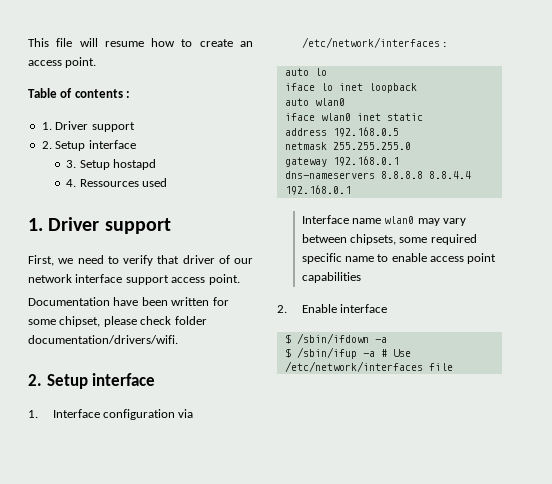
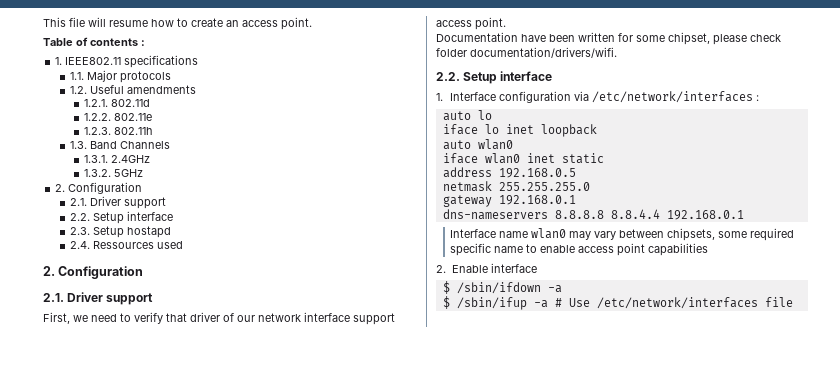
[55,121,135,132] [41,140,136,151] [66,160,77,168] Driver support // 2. Setup interface // 3. -> [65,55,199,68] [69,70,171,83] [69,85,196,94] [84,99,151,107] [84,113,153,121] [84,127,154,135] [69,141,170,149] [84,155,151,163] [84,169,144,177] [55,182,143,194] [69,196,166,209] [69,211,173,224] [69,227,90,235] IEEE802.11 specifications // 1.1. Major protocols // 1.2. Useful amendments // 1.2.1. 802.11d // 1.2.2. 802.11e // 1.2.3. 802.11h // 1.3. Band Channels // 1.3.1. 2.4GHz // 1.3.2. 5GHz // 2. Configuration // 2.1. Driver support // 2.2. Setup interface // 2.3.
[66,179,77,187] 4. -> [69,241,90,249] 2.4.
[28,218,43,231] 1. -> [43,266,144,279] [43,293,64,302] 2. Configuration // 2.1.
[28,374,42,386] 2. -> [436,72,460,81] 2.2.

